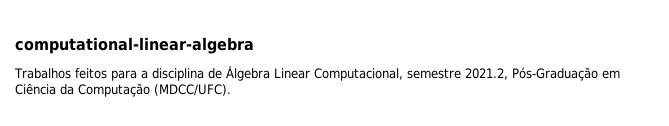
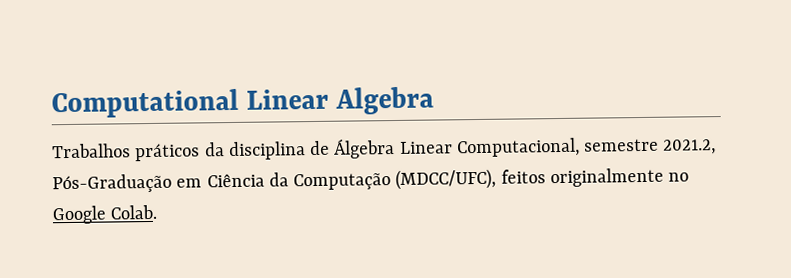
[15,37,254,54] [14,68,148,81] computational-linear-algebra // Trabalhos feitos para a -> [51,86,435,119] [52,142,225,162] Computational Linear Algebra // Trabalhos práticos da
[154,84,231,96] (MDCC/UFC). -> [395,167,690,191] [52,204,158,225] (MDCC/UFC), feitos originalmente no Google Colab.

